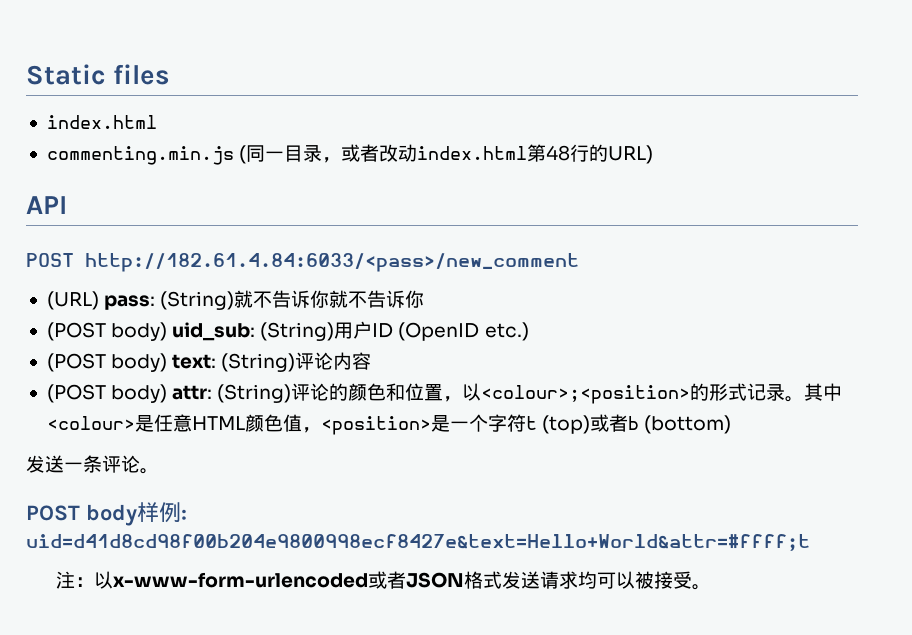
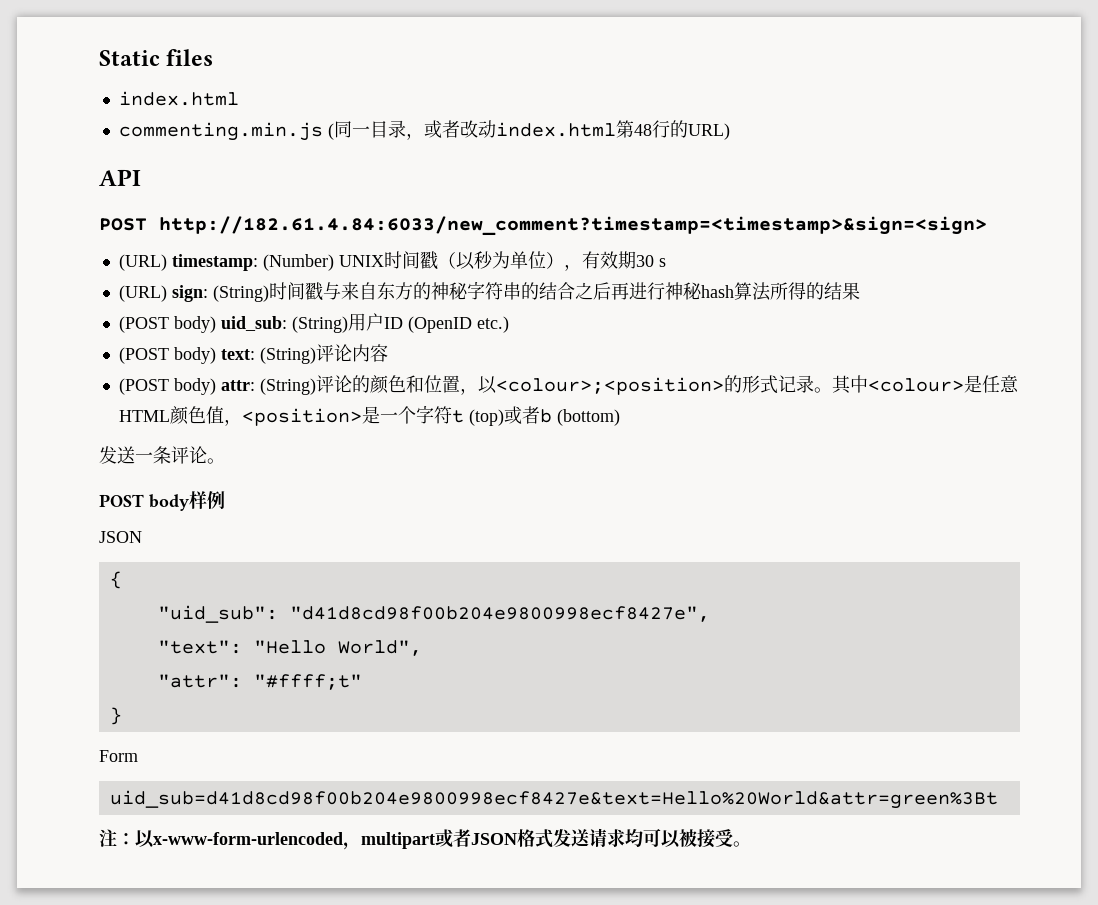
[85,253,579,272] [46,290,425,310] http://182.61.4.84:6033/<pass>/new_comment // (URL) pass: (String)就不告诉你就不告诉你 -> [159,216,987,236] [118,251,666,271] [118,281,860,302] http://182.61.4.84:6033/new_comment?timestamp=<timestamp>&sign=<sign> // (URL) timestamp: (Number) UNIX时间戳（以秒为单位），有效期30 s // (URL) sign: (String)时间戳与来自东方的神秘字符串的结合之后再进行神秘hash算法所得的结果
[181,509,187,520] [26,534,810,551] : uid=d41d8cd98f00b204e9800998ecf8427e&text=Hello+World&attr=#ffff;t -> [99,531,142,543] [109,571,122,589] [157,605,710,623] [157,640,422,656] [157,674,362,690] [109,707,122,725] [99,750,138,762] [109,790,998,809] // JSON // { // "uid_sub": "d41d8cd98f00b204e9800998ecf8427e", // "text": "Hello World", // "attr": "#ffff;t" // } // Form // uid_sub=d41d8cd98f00b204e9800998ecf8427e&text=Hello%20World&attr=green%3Bt
(368, 580) none -> [343,832,435,850] ，multipart

